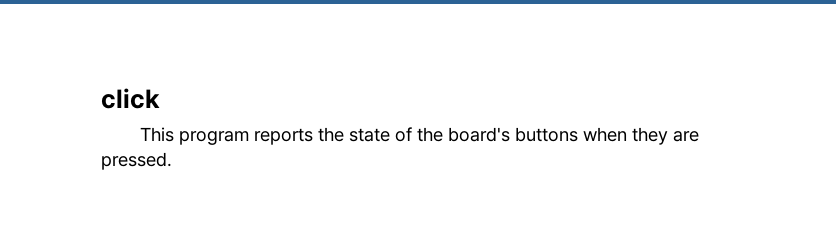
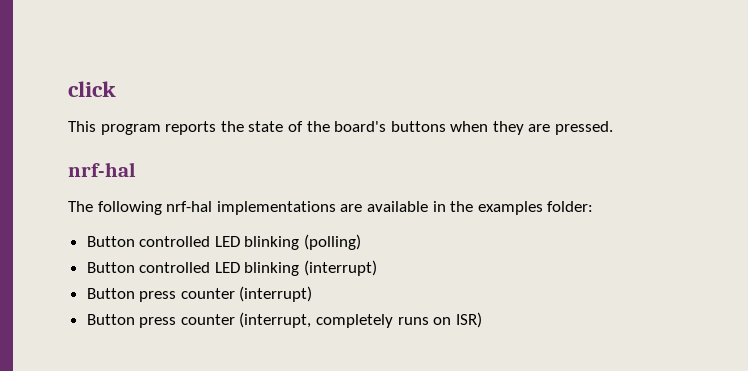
(172, 161) none -> [68,162,136,177] [68,201,594,215] [86,234,362,250] [86,260,378,276] [86,286,313,302] [86,312,482,328] // nrf-hal // The following nrf-hal implementations are available in the examples folder: // Button controlled LED blinking (polling) // Button controlled LED blinking (interrupt) // Button press counter (interrupt) // Button press counter (interrupt, completely runs on ISR)

